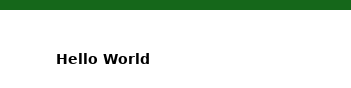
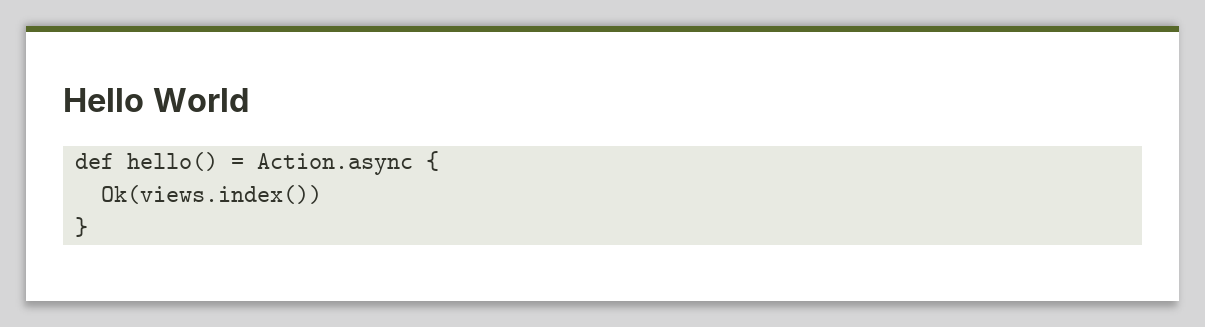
(150, 58) none -> [75,151,440,175] [101,185,323,204] [75,217,89,237] // def hello() = Action.async { // Ok(views.index()) // }

